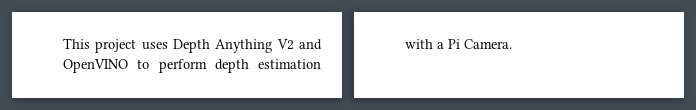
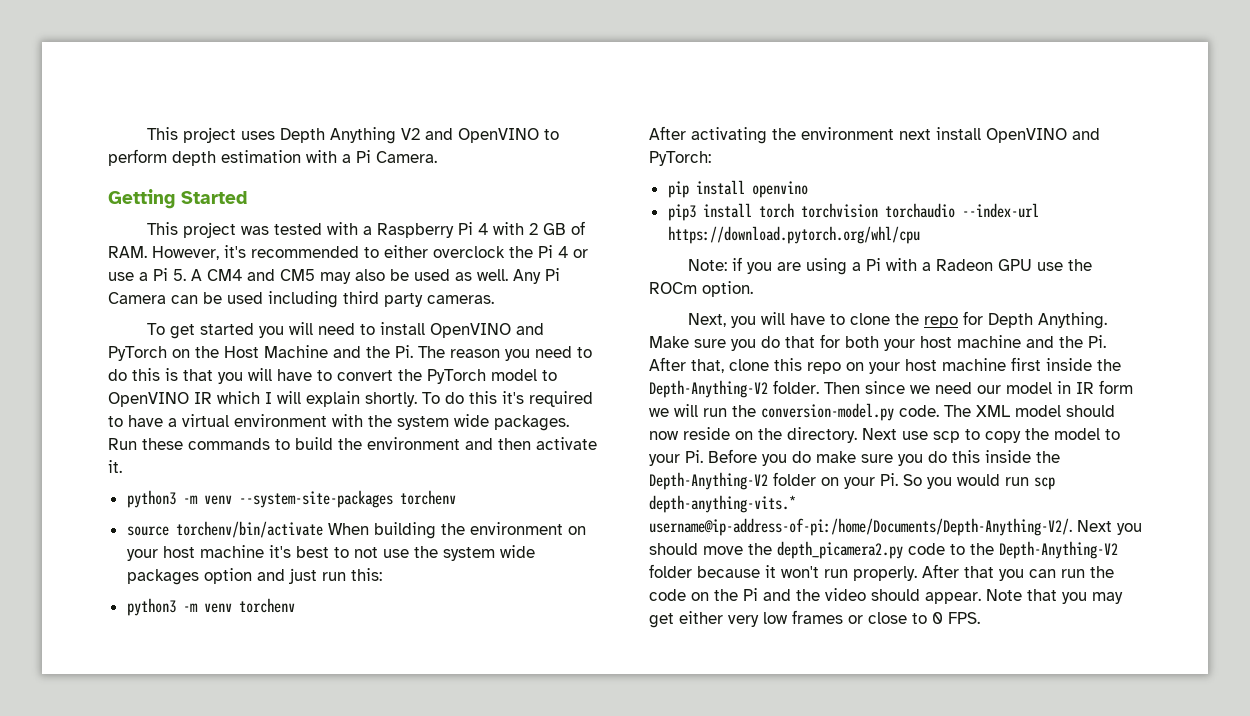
(512, 44) none -> [108,189,247,209] [147,221,586,238] [108,245,588,260] [108,268,560,284] [108,291,494,308] [147,322,545,339] [108,345,592,361] [108,368,557,384] [108,391,593,407] [108,414,569,431] [108,437,597,450] [108,460,122,473] [126,490,456,508] [126,521,586,539] [126,545,535,561] [126,568,382,585] [126,598,295,616] [649,126,1100,144] [649,151,711,166] [667,180,808,198] [667,203,1039,221] [667,226,920,244] [688,257,1093,275] [649,281,753,297] [688,311,1108,329] [649,334,1106,351] [649,357,1121,374] [649,380,1133,398] [649,403,1115,421] [649,427,1120,443] [649,449,1060,466] [649,472,1055,490] [649,495,796,513] [649,518,1142,536] [649,541,1118,559] [649,564,1114,581] [649,588,1123,604] [649,610,980,628] // Getting Started // This project was tested with a Raspberry Pi 4 with 2 GB of RAM. However, it's recommended to either overclock the Pi 4 or use a Pi 5. A CM4 and CM5 may also be used as well. Any Pi Camera can be used including third party cameras. // To get started you will need to install OpenVINO and PyTorch on the Host Machine and the Pi. The reason you need to do this is that you will have to convert the PyTorch model to OpenVINO IR which I will explain shortly. To do this it's required to have a virtual environment with the system wide packages. Run these commands to build the environment and then activate it. // python3 -m venv --system-site-packages torchenv // source torchenv/bin/activate When building the environment on your host machine it's best to not use the system wide packages option and just run this: // python3 -m venv torchenv // After activating the environment next install OpenVINO and PyTorch: // pip install openvino // pip3 install torch torchvision torchaudio --index-url https://download.pytorch.org/whl/cpu // Note: if you are using a Pi with a Radeon GPU use the ROCm option. // Next, you will have to clone the repo for Depth Anything. Make sure you do that for both your host machine and the Pi. After that, clone this repo on your host machine first inside the Depth-Anything-V2 folder. Then since we need our model in IR form we will run the conversion-model.py code. The XML model should now reside on the directory. Next use scp to copy the model to your Pi. Before you do make sure you do this inside the Depth-Anything-V2 folder on your Pi. So you would run scp depth-anything-vits.* username@ip-address-of-pi:/home/Documents/Depth-Anything-V2/. Next you should move the depth_picamera2.py code to the Depth-Anything-V2 folder because it won't run properly. After that you can run the code on the Pi and the video should appear. Note that you may get either very low frames or close to 0 FPS.

